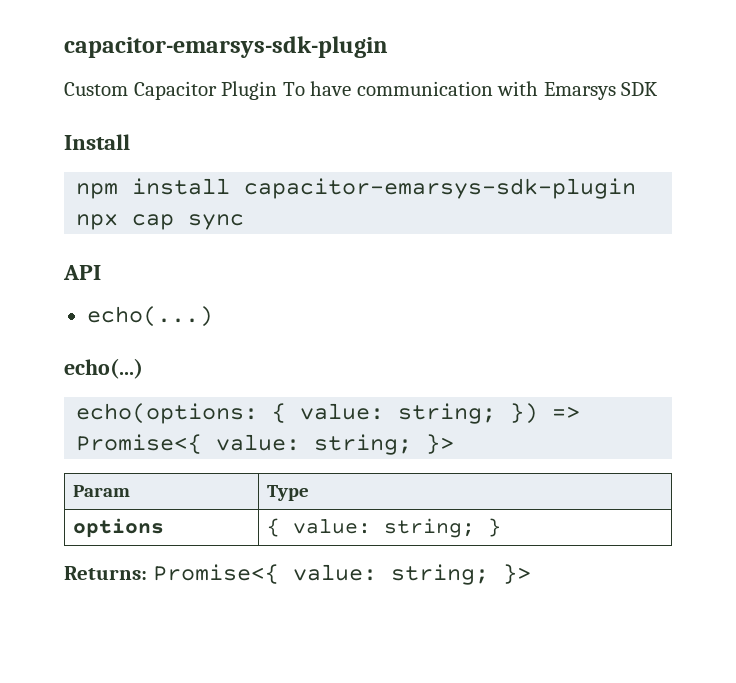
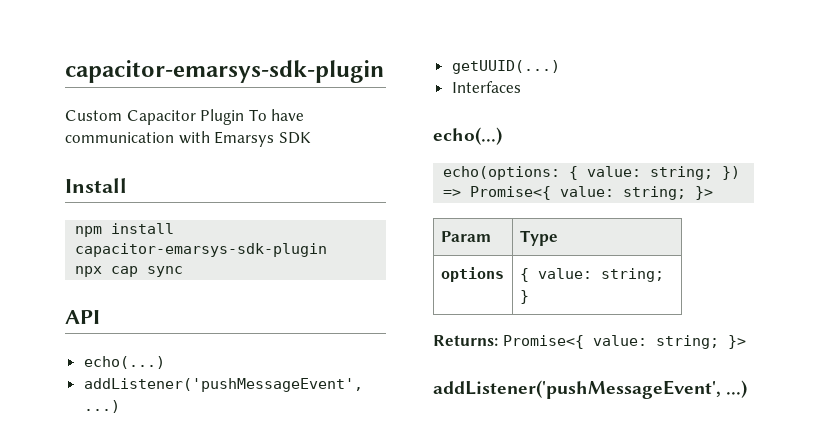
(213, 316) none -> [83,378,363,392] [83,400,120,413] [451,60,560,74] [451,81,521,93] // addListener('pushMessageEvent', ...) // getUUID(...) // Interfaces
(531, 574) none -> [433,380,748,399] // addListener('pushMessageEvent', ...)

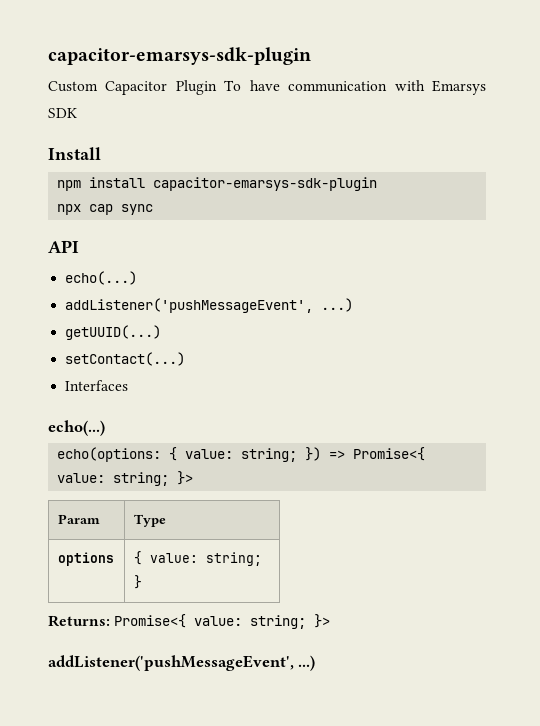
(560, 67) none -> [65,352,186,366] // setContact(...)

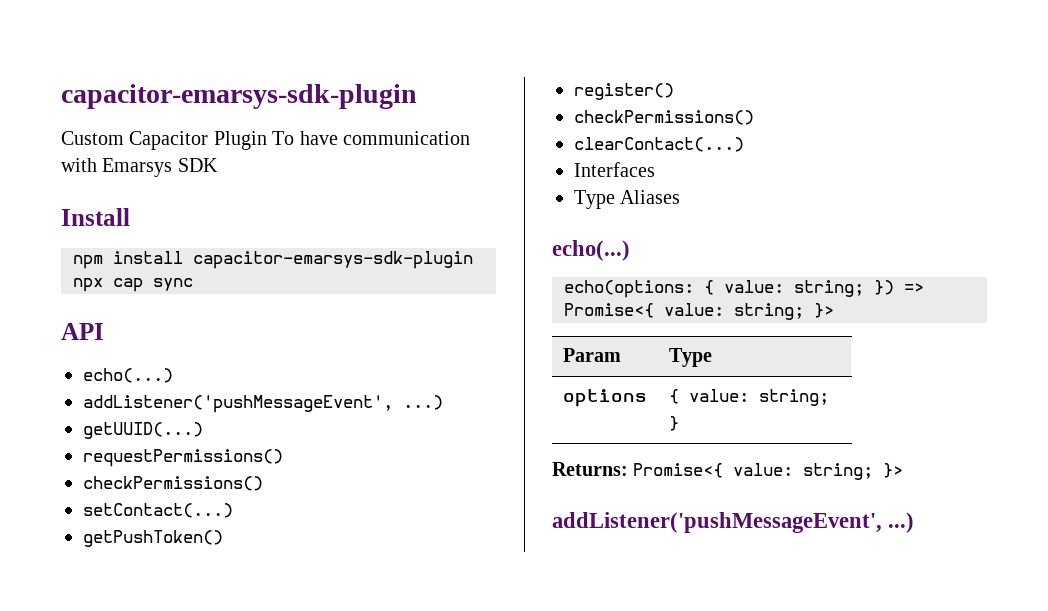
(162, 332) none -> [83,449,283,467] [83,476,263,491] // requestPermissions() // checkPermissions()
(186, 359) none -> [83,530,223,547] [574,83,674,100] [574,110,754,125] [574,137,744,152] // getPushToken() // register() // checkPermissions() // clearContact(...)
(129, 385) none -> [574,190,681,209] // Type Aliases

